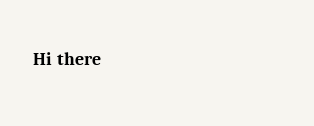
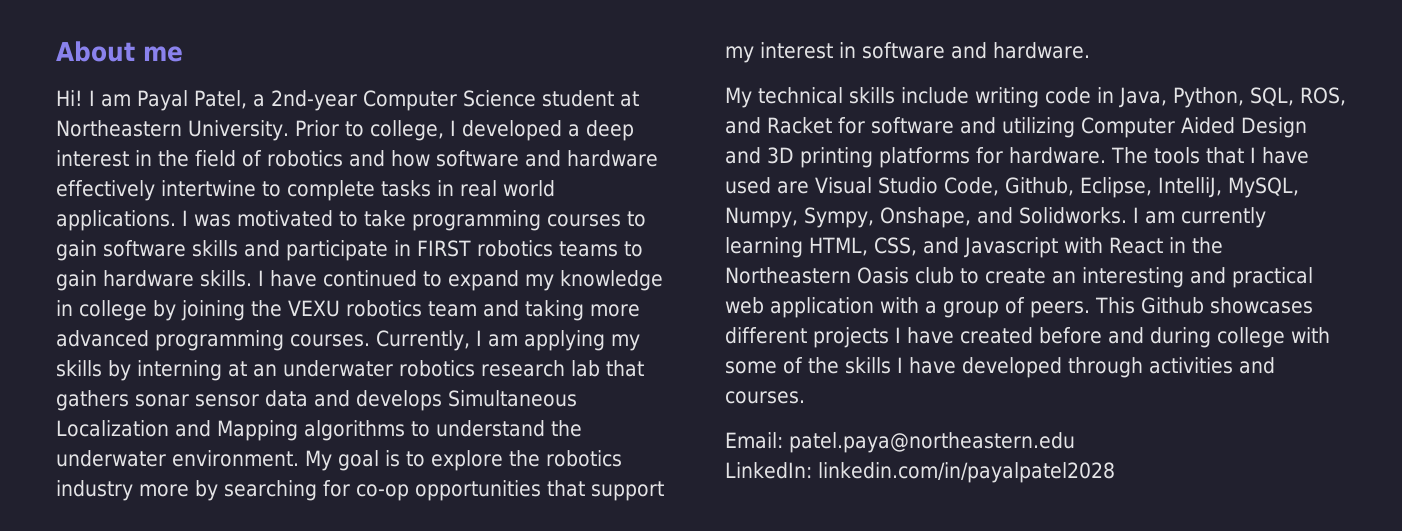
[33,52,101,65] Hi there -> [56,41,183,62] [56,90,639,111] [56,120,634,141] [56,150,658,167] [56,180,555,201] [56,210,646,231] [56,240,643,261] [56,270,663,291] [56,300,640,321] [56,330,640,351] [56,360,644,381] [56,390,577,411] [56,420,582,441] [56,450,622,471] [56,480,664,501] [725,42,1090,63] [725,87,1346,108] [725,117,1307,138] [725,147,1309,168] [725,177,1299,198] [725,207,1266,228] [725,237,1223,258] [725,267,1313,288] [725,297,1313,318] [725,327,1330,348] [725,357,1275,378] [725,391,805,404] [725,432,1075,453] [725,462,1115,483] About me // Hi! I am Payal Patel, a 2nd-year Computer Science student at Northeastern University. Prior to college, I developed a deep interest in the field of robotics and how software and hardware effectively intertwine to complete tasks in real world applications. I was motivated to take programming courses to gain software skills and participate in FIRST robotics teams to gain hardware skills. I have continued to expand my knowledge in college by joining the VEXU robotics team and taking more advanced programming courses. Currently, I am applying my skills by interning at an underwater robotics research lab that gathers sonar sensor data and develops Simultaneous Localization and Mapping algorithms to understand the underwater environment. My goal is to explore the robotics industry more by searching for co-op opportunities that support my interest in software and hardware. // My technical skills include writing code in Java, Python, SQL, ROS, and Racket for software and utilizing Computer Aided Design and 3D printing platforms for hardware. The tools that I have used are Visual Studio Code, Github, Eclipse, IntelliJ, MySQL, Numpy, Sympy, Onshape, and Solidworks. I am currently learning HTML, CSS, and Javascript with React in the Northeastern Oasis club to create an interesting and practical web application with a group of peers. This Github showcases different projects I have created before and during college with some of the skills I have developed through activities and courses. // Email: patel.paya@northeastern.edu // LinkedIn: linkedin.com/in/payalpatel2028

